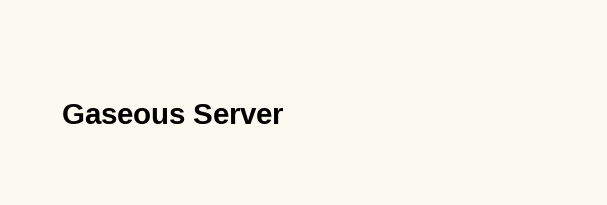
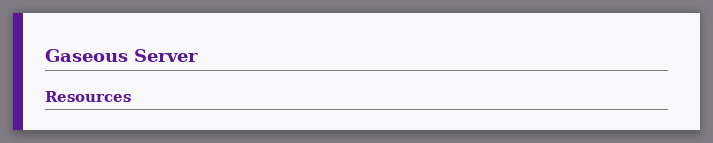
(284, 114) none -> [45,91,131,102] // Resources

